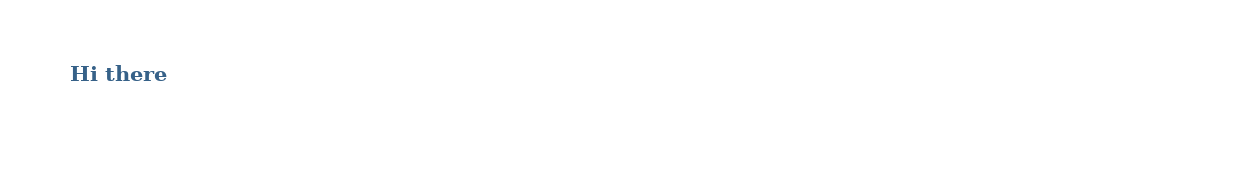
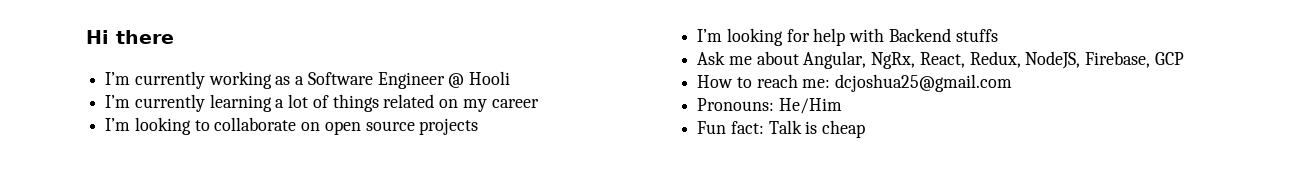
(167, 73) none -> [105,71,511,89] [105,94,539,112] [105,117,479,135] [697,28,998,46] [697,51,1184,69] [697,74,1013,92] [697,98,842,114] [697,120,866,138] // I’m currently working as a Software Engineer @ Hooli // I’m currently learning a lot of things related on my career // I’m looking to collaborate on open source projects // I’m looking for help with Backend stuffs // Ask me about Angular, NgRx, React, Redux, NodeJS, Firebase, GCP // How to reach me: dcjoshua25@gmail.com // Pronouns: He/Him // Fun fact: Talk is cheap

